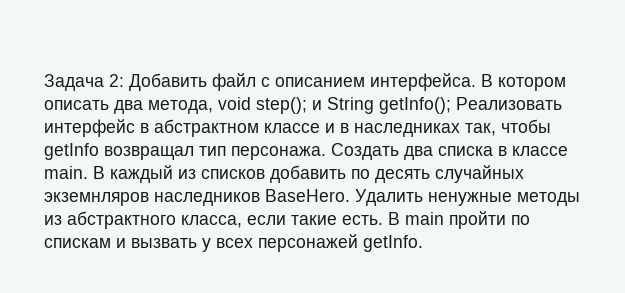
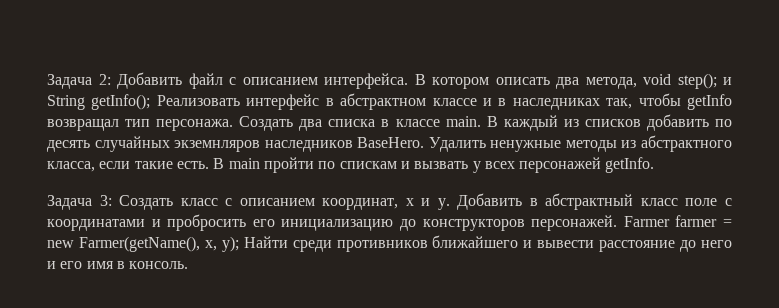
(423, 243) none -> [47,193,732,210] [47,214,733,231] [47,235,733,252] [47,261,189,269] // Задача 3: Создать класс с описанием координат, x и y. Добавить в абстрактный класс поле с координатами и пробросить его инициализацию до конструкторов персонажей. Farmer farmer = new Farmer(getName(), x, y); Найти среди противников ближайшего и вывести расстояние до него и его имя в консоль.

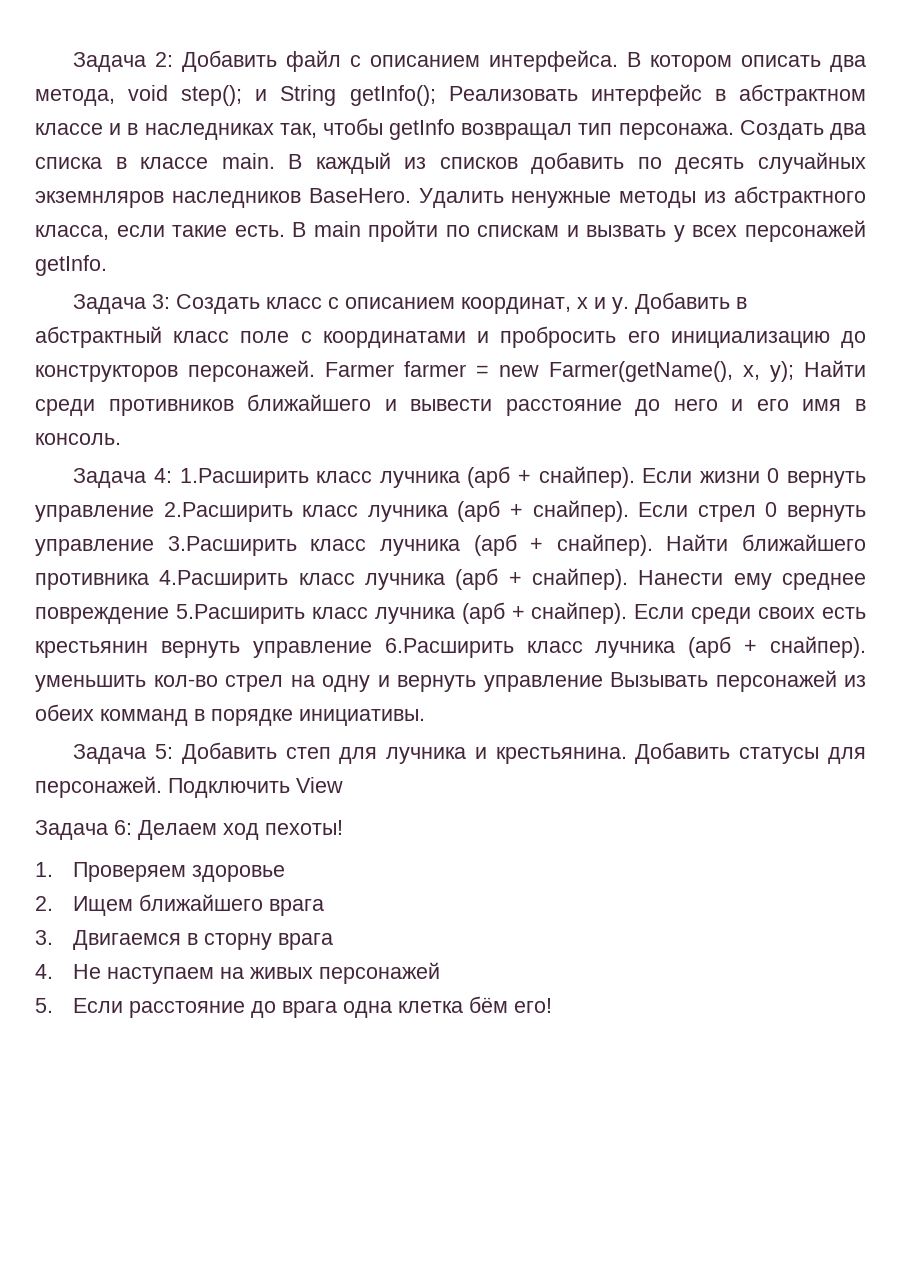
(189, 265) none -> [73,466,867,488] [35,500,867,522] [35,534,866,556] [35,568,866,590] [35,602,866,624] [35,636,866,658] [35,670,866,692] [35,704,425,726] [73,742,866,764] [35,776,343,798] [35,820,343,840] [35,862,286,882] [35,894,325,916] [35,930,334,950] [35,962,441,984] [35,996,553,1018] // Задача 4: 1.Расширить класс лучника (арб + снайпер). Если жизни 0 вернуть управление 2.Расширить класс лучника (арб + снайпер). Если стрел 0 вернуть управление 3.Расширить класс лучника (арб + снайпер). Найти ближайшего противника 4.Расширить класс лучника (арб + снайпер). Нанести ему среднее повреждение 5.Расширить класс лучника (арб + снайпер). Если среди своих есть крестьянин вернуть управление 6.Расширить класс лучника (арб + снайпер). уменьшить кол-во стрел на одну и вернуть управление Вызывать персонажей из обеих комманд в порядке инициативы. // Задача 5: Добавить степ для лучника и крестьянина. Добавить статусы для персонажей. Подключить View // Задача 6: Делаем ход пехоты! // 1. Проверяем здоровье // 2. Ищем ближайшего врага // 3. Двигаемся в сторну врага // 4. Не наступаем на живых персонажей // 5. Если расстояние до врага одна клетка бём его!

